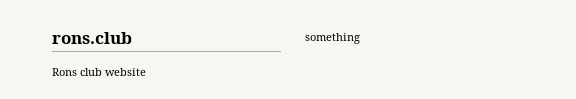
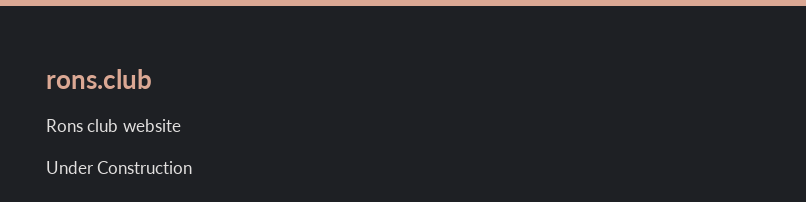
[305,33,360,44] something -> [46,161,193,174] Under Construction

